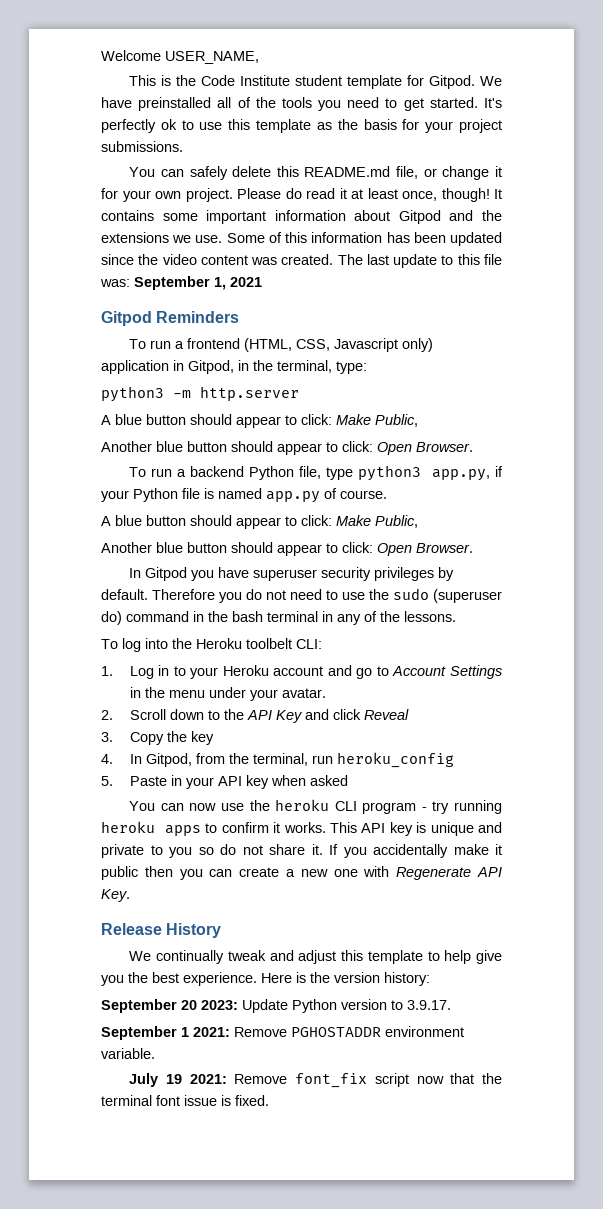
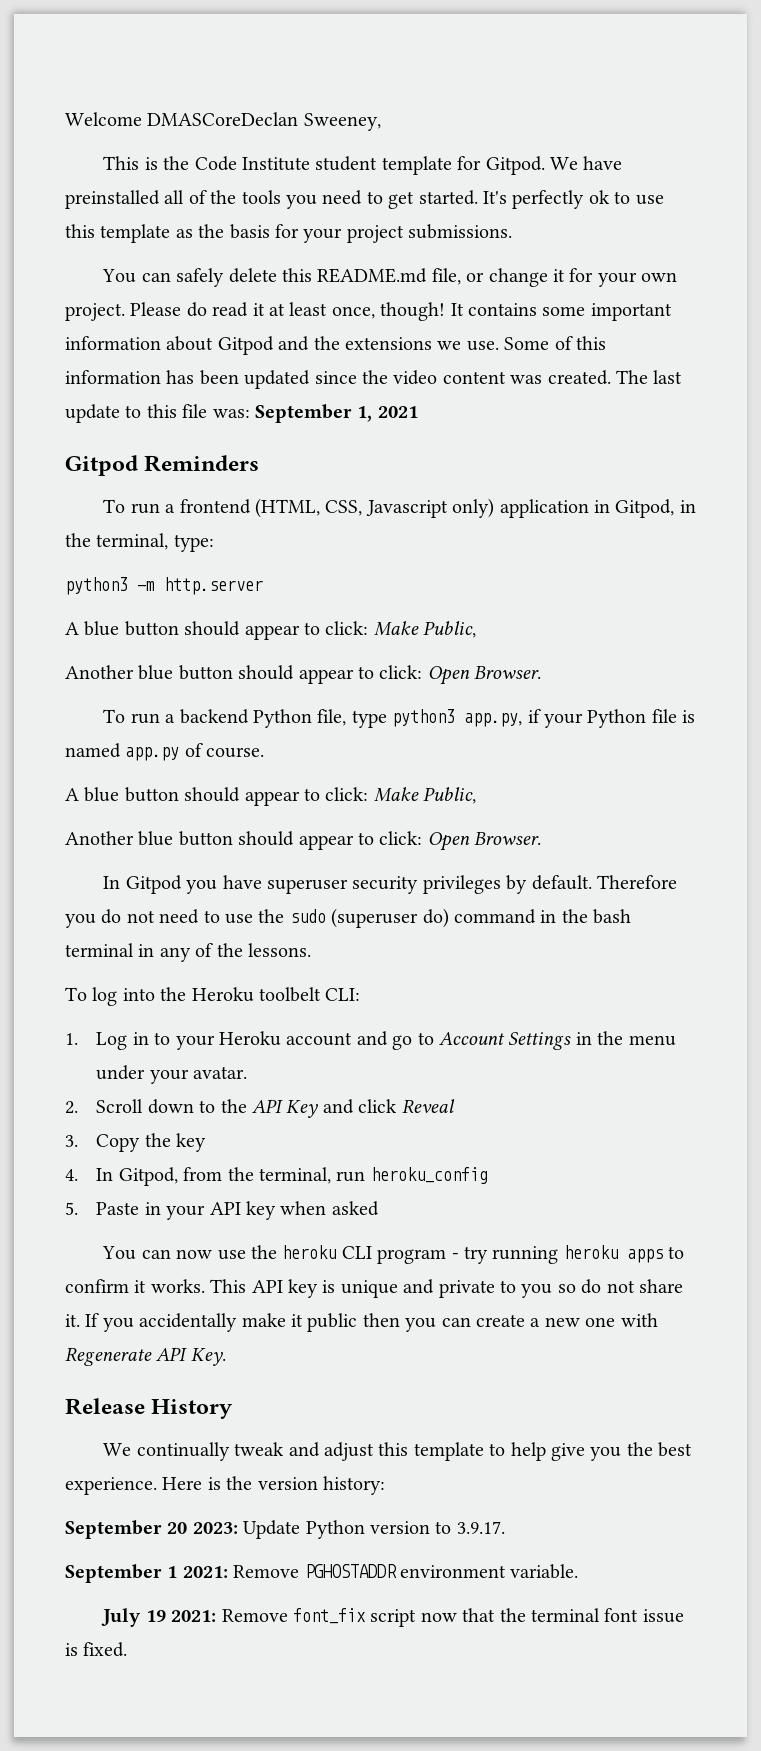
[165,51,259,64] USER_NAME, -> [147,112,381,131] DMASCoreDeclan Sweeney,

